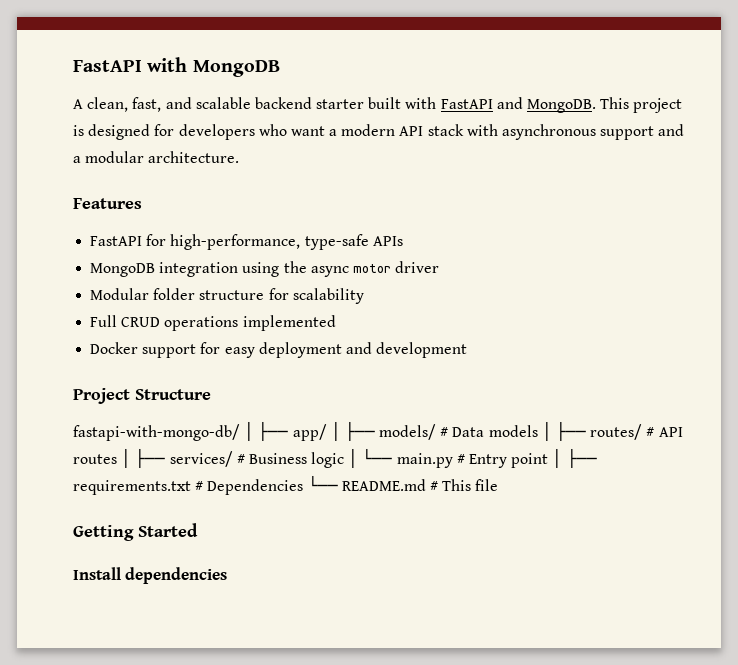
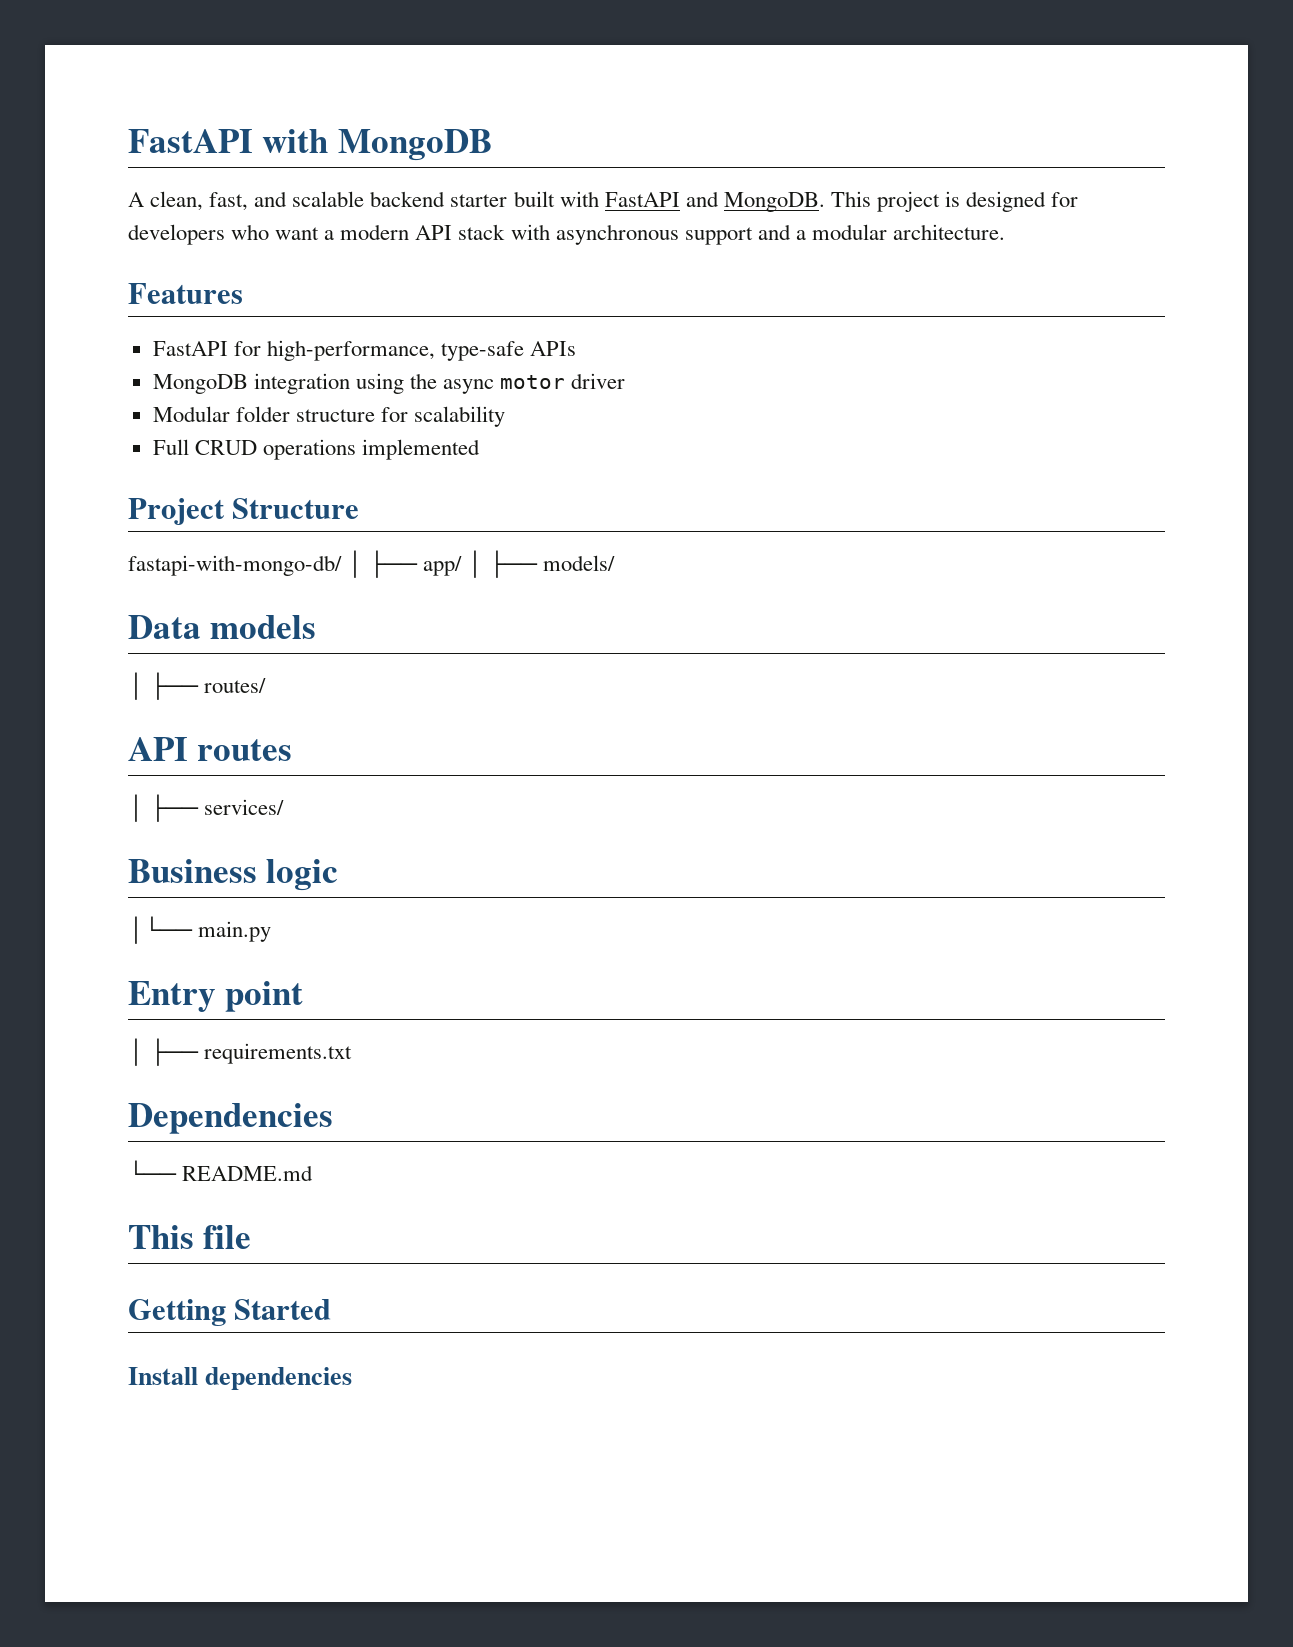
[90,342,468,358] // Docker support for easy deployment and development -> (480, 449) none
[440,427,449,437] # -> (616, 563) //
(538, 431) none -> (317, 627) //
[646,427,655,437] # -> (267, 685) //
(117, 459) none -> (293, 750) //
[236,454,245,464] # -> (285, 807) //
[348,448,393,468] │ └── -> [128,916,193,944] // │└──
[456,454,465,464] # -> (272, 931) //
(549, 460) none -> (304, 996) //
[195,481,204,491] # -> (353, 1053) //
(304, 487) none -> (333, 1118) //
[429,481,438,491] # -> (314, 1173) //

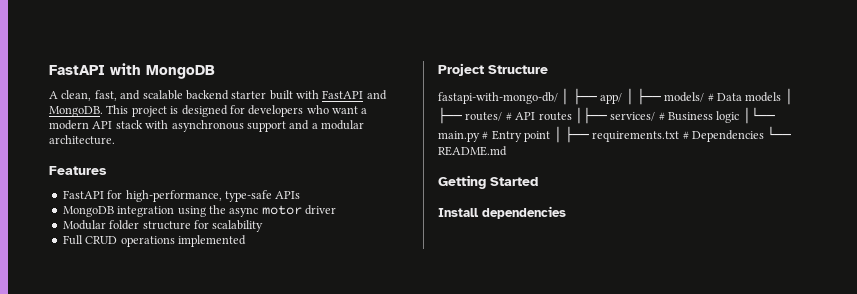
(616, 563) // -> [707,93,714,101] #
(317, 627) // -> (782, 97) none
(267, 685) // -> [505,112,512,120] #
[128,794,200,822] // │ ├── -> [574,107,607,124] │├──
(285, 807) // -> [658,112,665,120] #
(339, 875) // -> (740, 117) none
(272, 931) // -> [482,131,489,139] #
(304, 996) // -> (551, 136) none
(353, 1053) // -> [682,131,689,139] #
(333, 1118) // -> (764, 136) none
[128,1225,252,1249] // This file -> (507, 151) none

